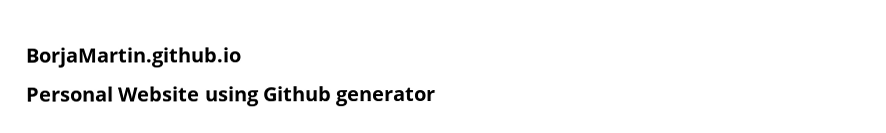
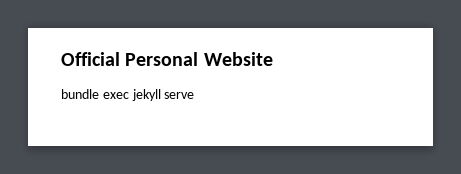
[25,47,242,68] BorjaMartin.github.io // -> [61,52,120,66] Official
[204,86,437,107] using Github generator -> [61,89,195,101] // bundle exec jekyll serve

